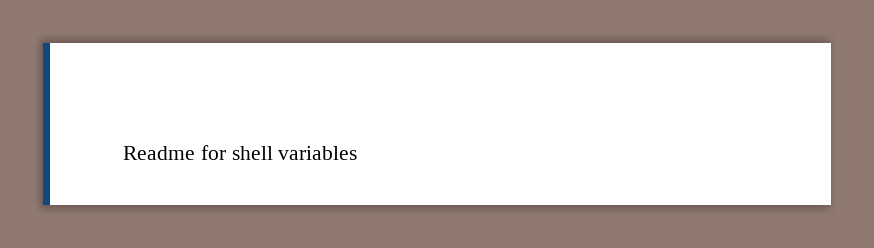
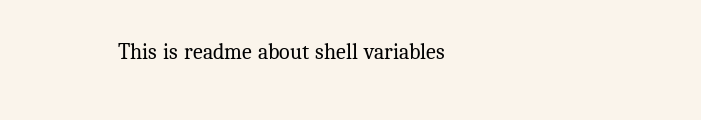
[123,145,226,160] Readme for -> [118,43,310,59] This is readme about

